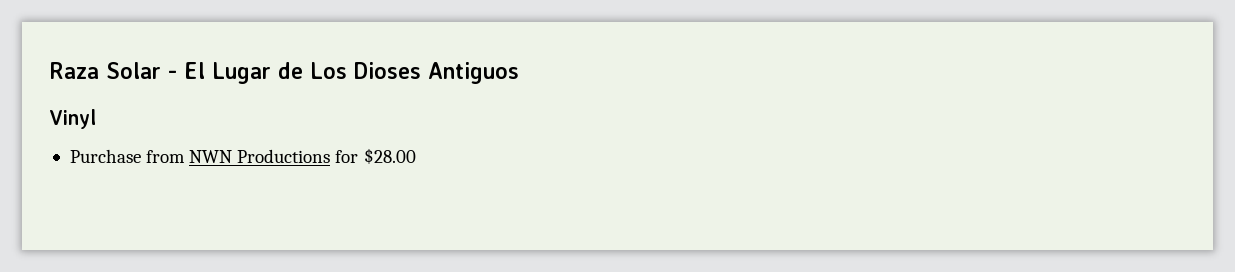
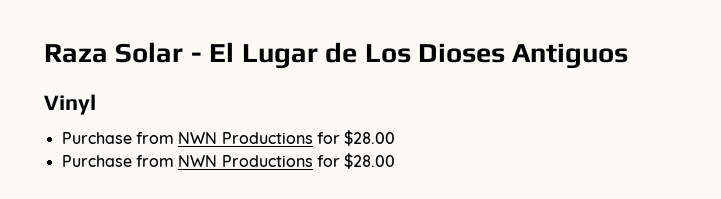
(416, 156) none -> [61,153,396,169] // Purchase from NWN Productions for $28.00

